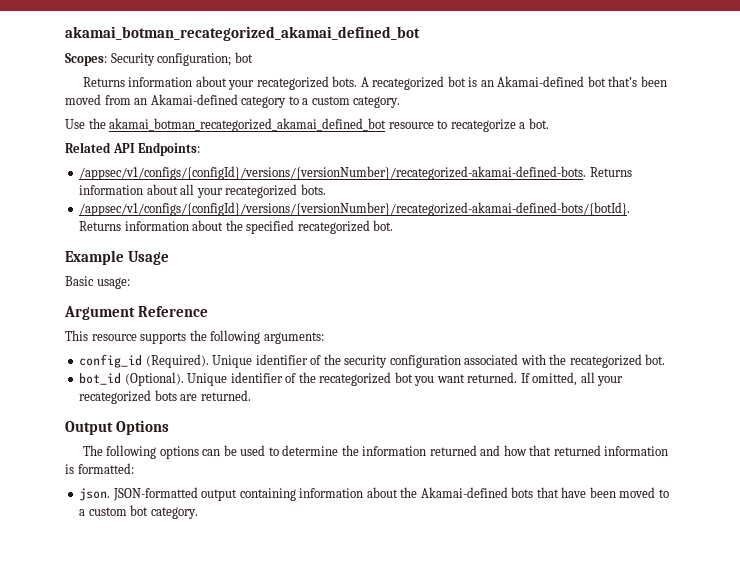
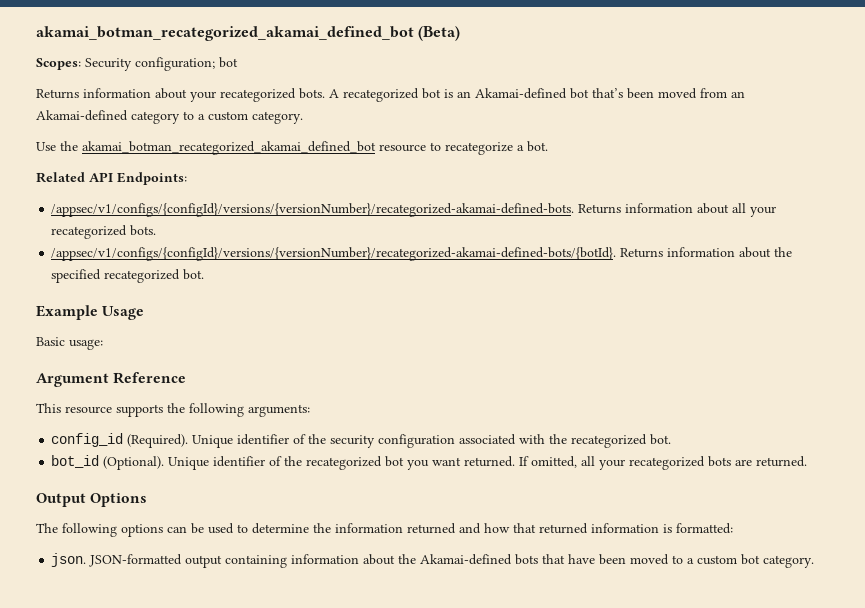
[65,26,420,41] akamai_botman_recategorized_akamai_defined_bot -> [36,26,461,41] akamai_botman_recategorized_akamai_defined_bot (Beta)

